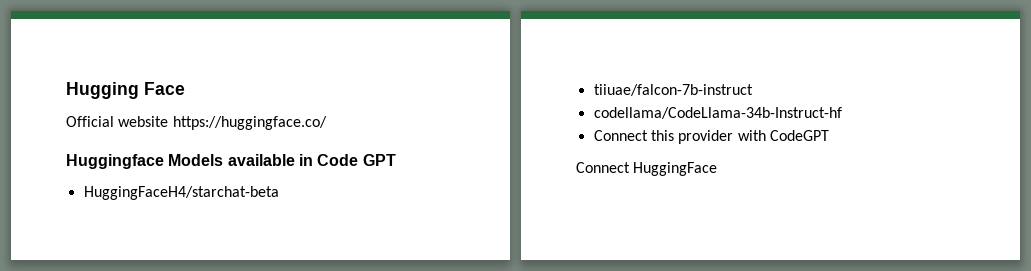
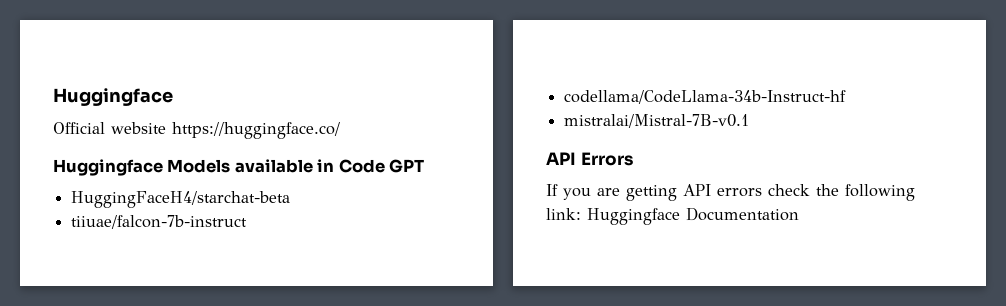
[66,82,185,99] Hugging Face -> [53,88,173,106] Huggingface
[593,130,829,144] [576,162,718,176] Connect this provider with CodeGPT // Connect HuggingFace -> [564,114,750,128] [546,152,633,166] [546,184,915,201] [546,207,799,225] mistralai/Mistral-7B-v0.1 // API Errors // If you are getting API errors check the following link: Huggingface Documentation

